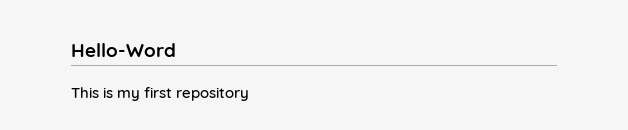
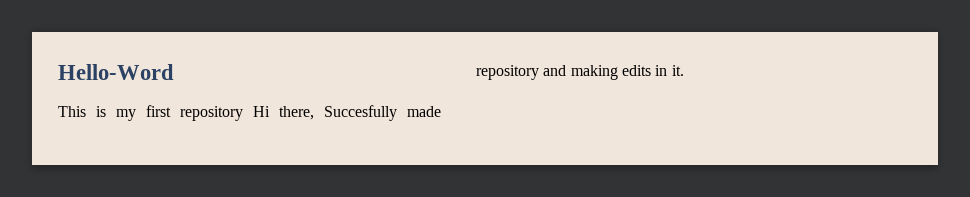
(250, 94) none -> [253,105,441,121] [476,65,684,80] Hi there, Succesfully made repository and making edits in it.

